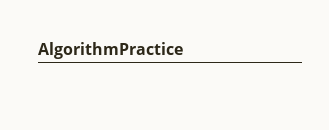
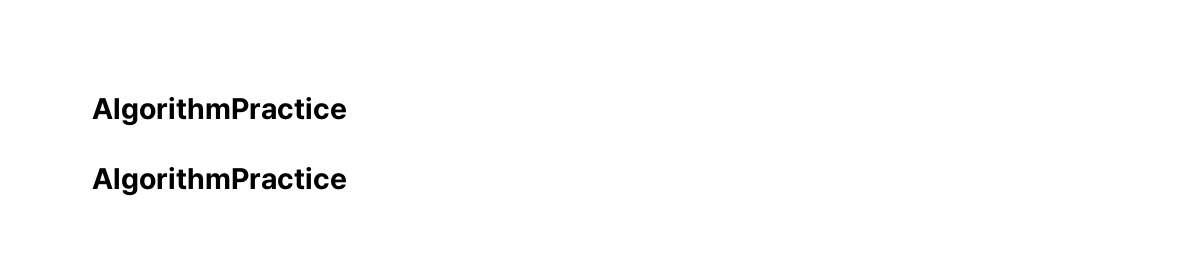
[38,42,183,59] AlgorithmPractice -> [92,96,347,126] [92,166,347,196] AlgorithmPractice // AlgorithmPractice

